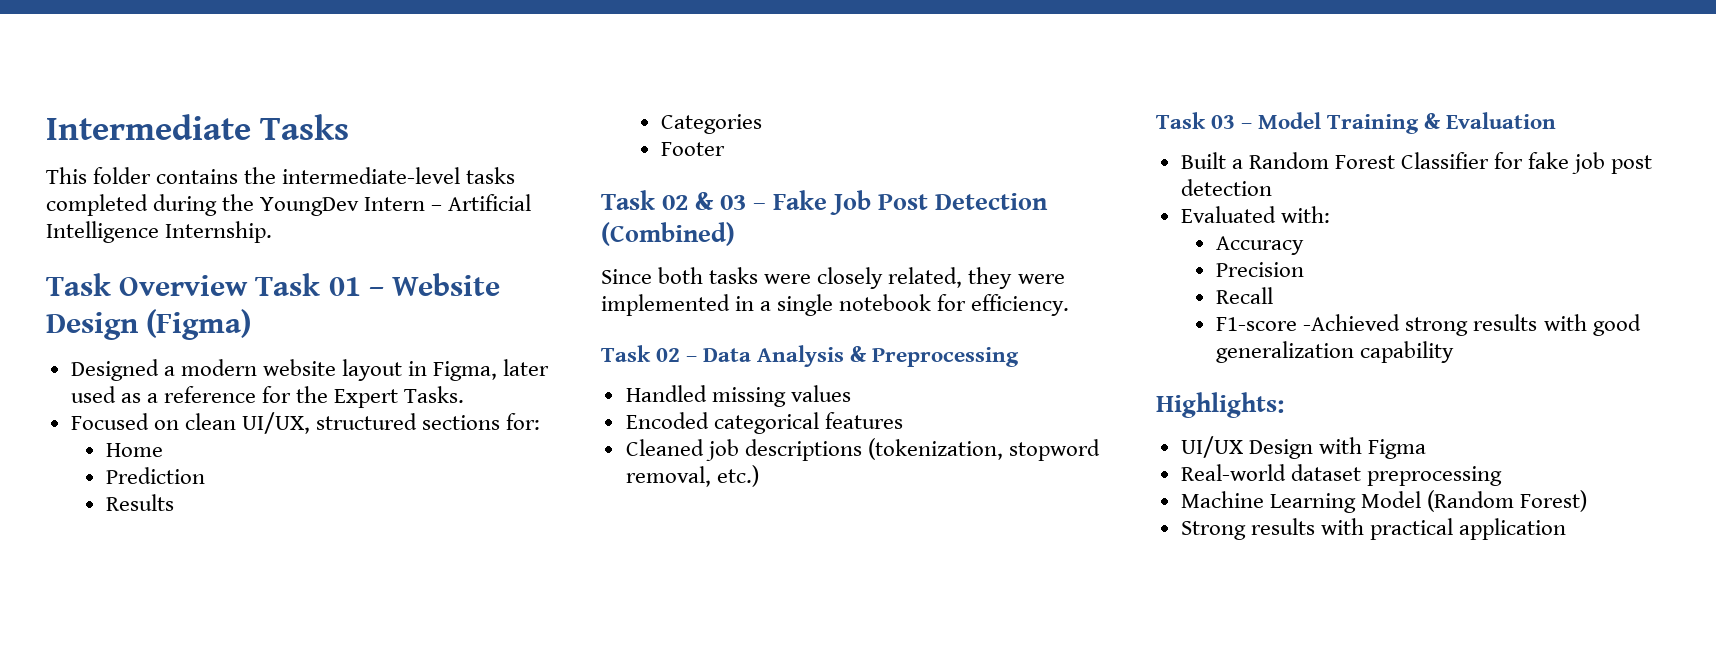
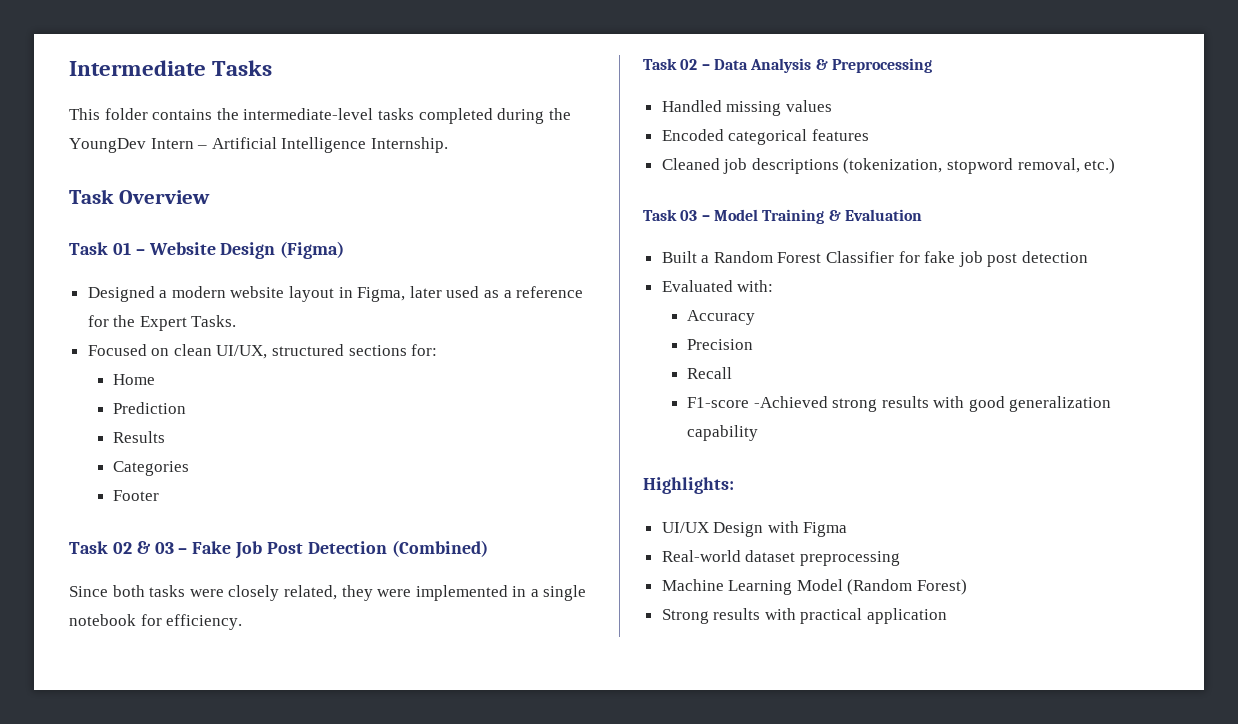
(249, 285) none -> (210, 197) //

